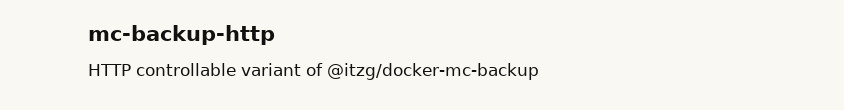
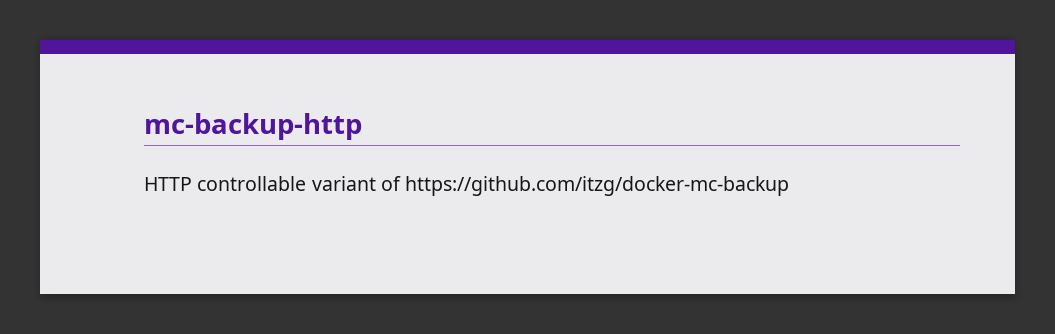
[327,63,539,80] @itzg/docker-mc-backup -> [405,176,790,196] https://github.com/itzg/docker-mc-backup

